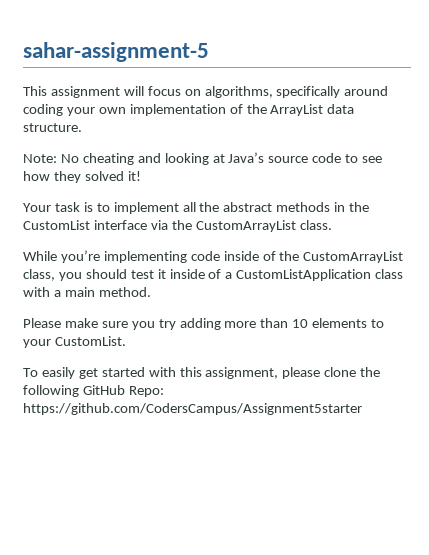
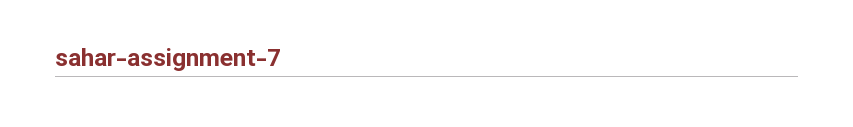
[23,42,209,62] [23,86,389,98] [23,104,355,116] [23,123,82,132] [23,152,383,165] [23,171,141,183] [23,202,370,214] [23,220,332,232] [23,250,404,263] [23,269,404,281] [23,287,151,297] [23,318,385,330] [23,336,126,348] [23,367,381,379] [23,385,164,397] [23,403,362,415] sahar-assignment-5 // This assignment will focus on algorithms, specifically around coding your own implementation of the ArrayList data structure. // Note: No cheating and looking at Java’s source code to see how they solved it! // Your task is to implement all the abstract methods in the CustomList interface via the CustomArrayList class. // While you’re implementing code inside of the CustomArrayList class, you should test it inside of a CustomListApplication class with a main method. // Please make sure you try adding more than 10 elements to your CustomList. // To easily get started with this assignment, please clone the following GitHub Repo: https://github.com/CodersCampus/Assignment5starter -> [55,48,281,71] sahar-assignment-7

